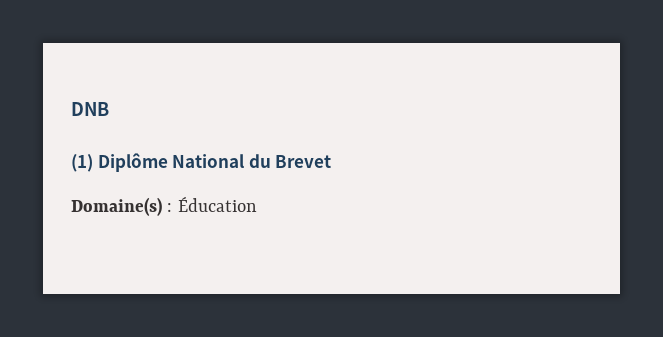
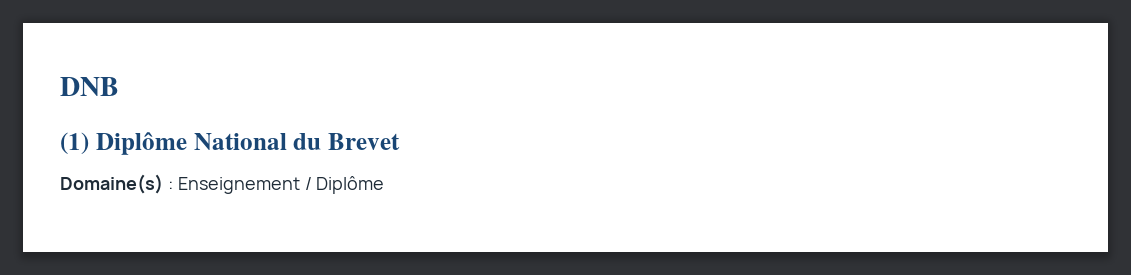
[177,196,257,212] Éducation -> [177,176,385,194] Enseignement / Diplôme

